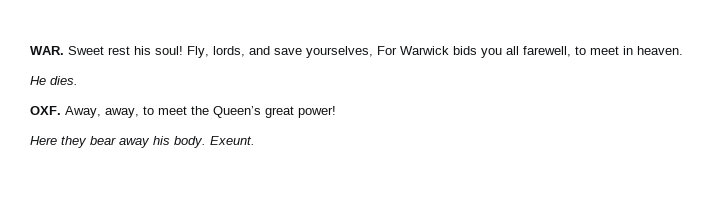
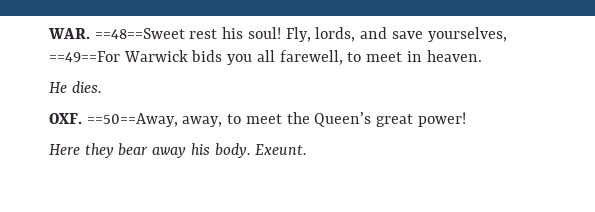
[68,46,104,55] Sweet -> [94,28,185,39] ==48==Sweet
[377,46,397,55] For -> [49,51,120,62] ==49==For
[65,106,101,118] Away, -> [86,113,178,127] ==50==Away,

